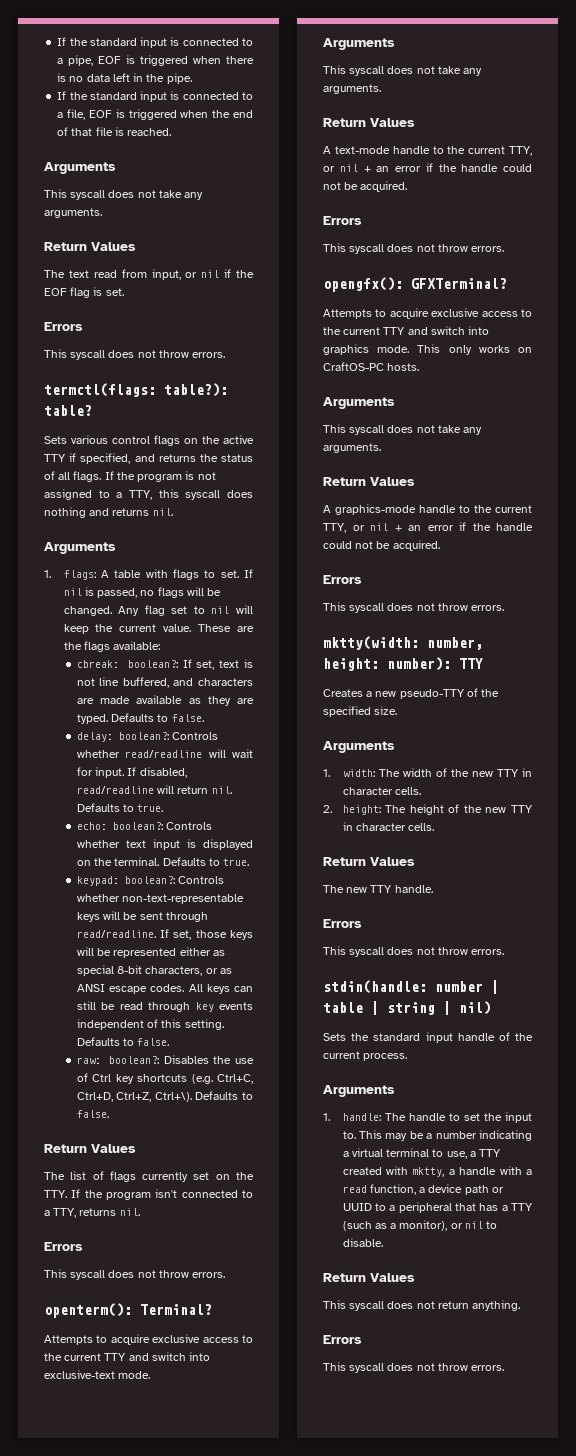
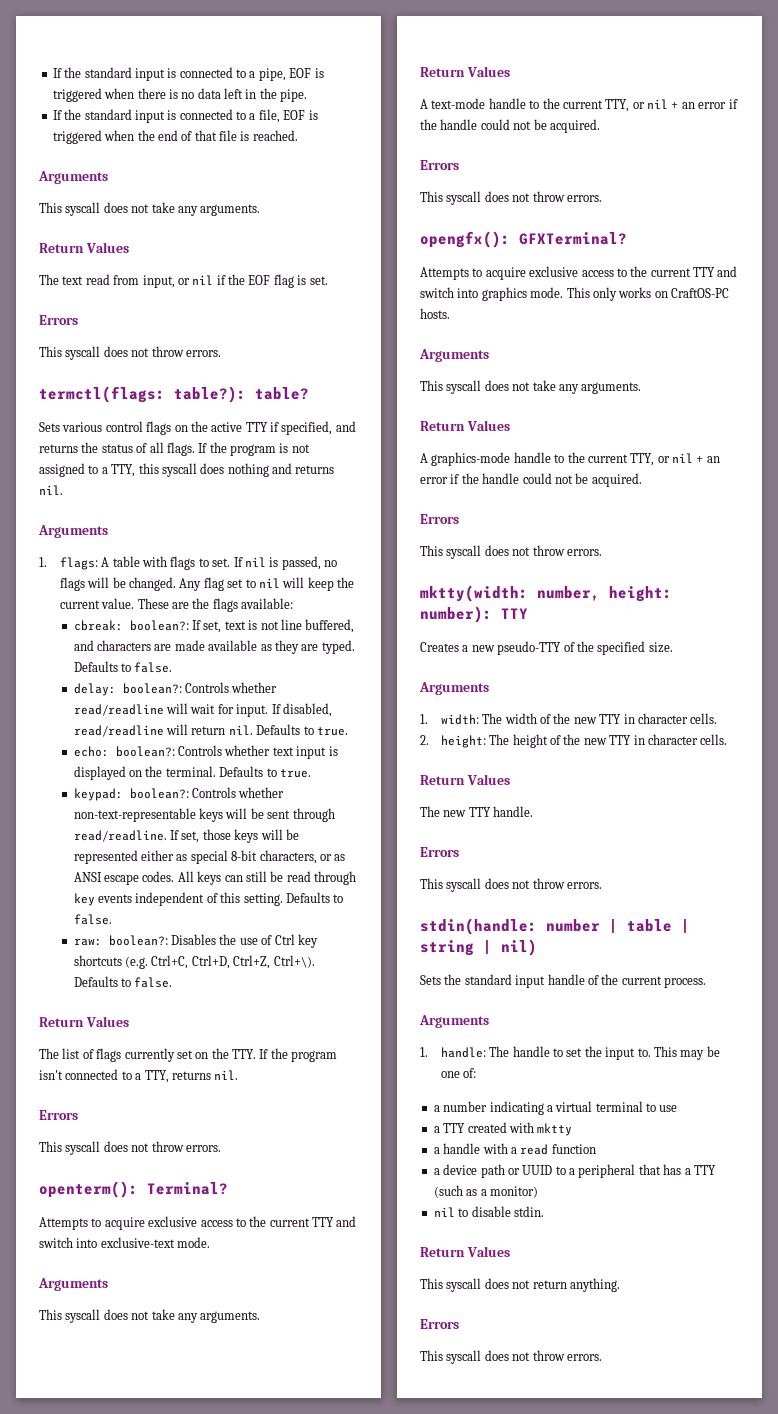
(424, 1135) none -> [440,1068,477,1078] one of: //
[446,1151,467,1159] use, -> [659,1105,678,1112] use //
[412,1167,445,1177] mktty, -> [537,1123,573,1136] mktty //
[369,1184,416,1195] function, -> [551,1144,596,1154] function //
[399,1220,498,1231] [342,1238,383,1247] monitor), or nil to disable. -> [489,1186,538,1198] [433,1206,544,1217] monitor) // nil to disable stdin.

